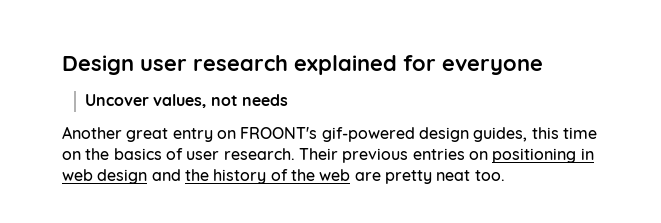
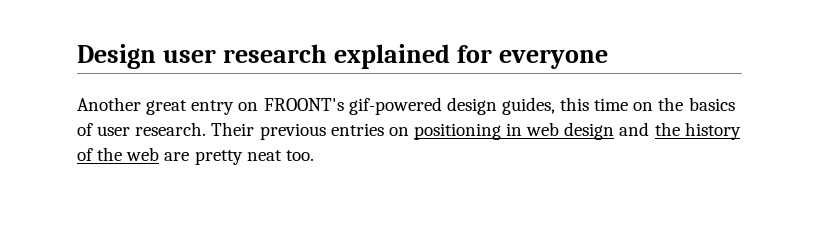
[84,94,288,108] // Uncover values, not needs -> (609, 59) none

